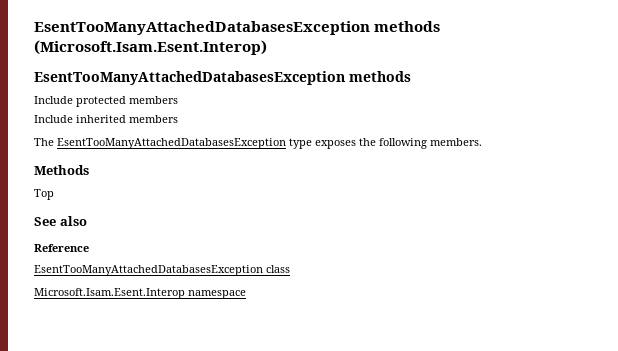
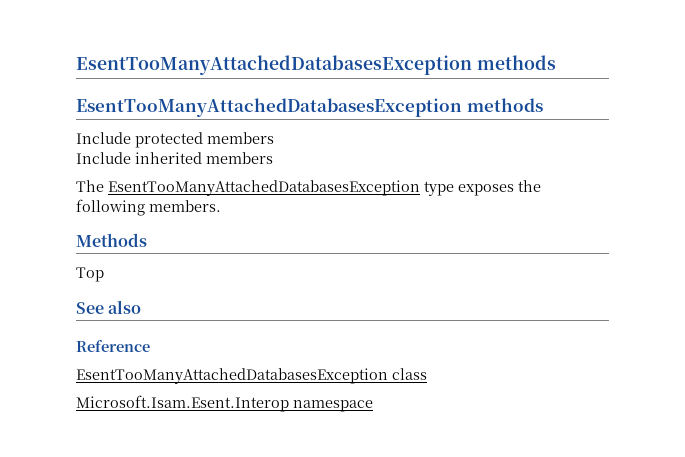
[34,21,441,35] [34,40,267,55] EsentTooManyAttachedDatabasesException methods (Microsoft.Isam.Esent.Interop) -> [76,55,556,75] EsentTooManyAttachedDatabasesException methods

